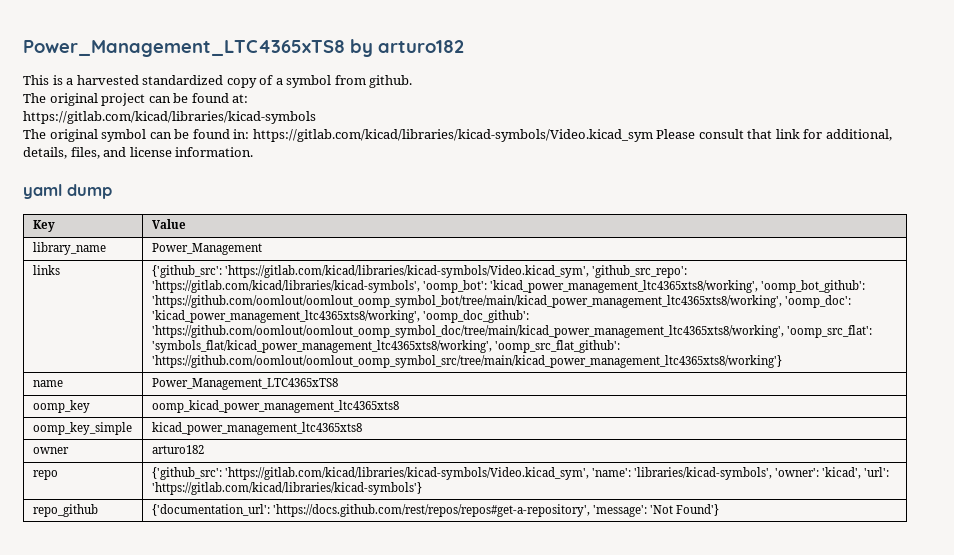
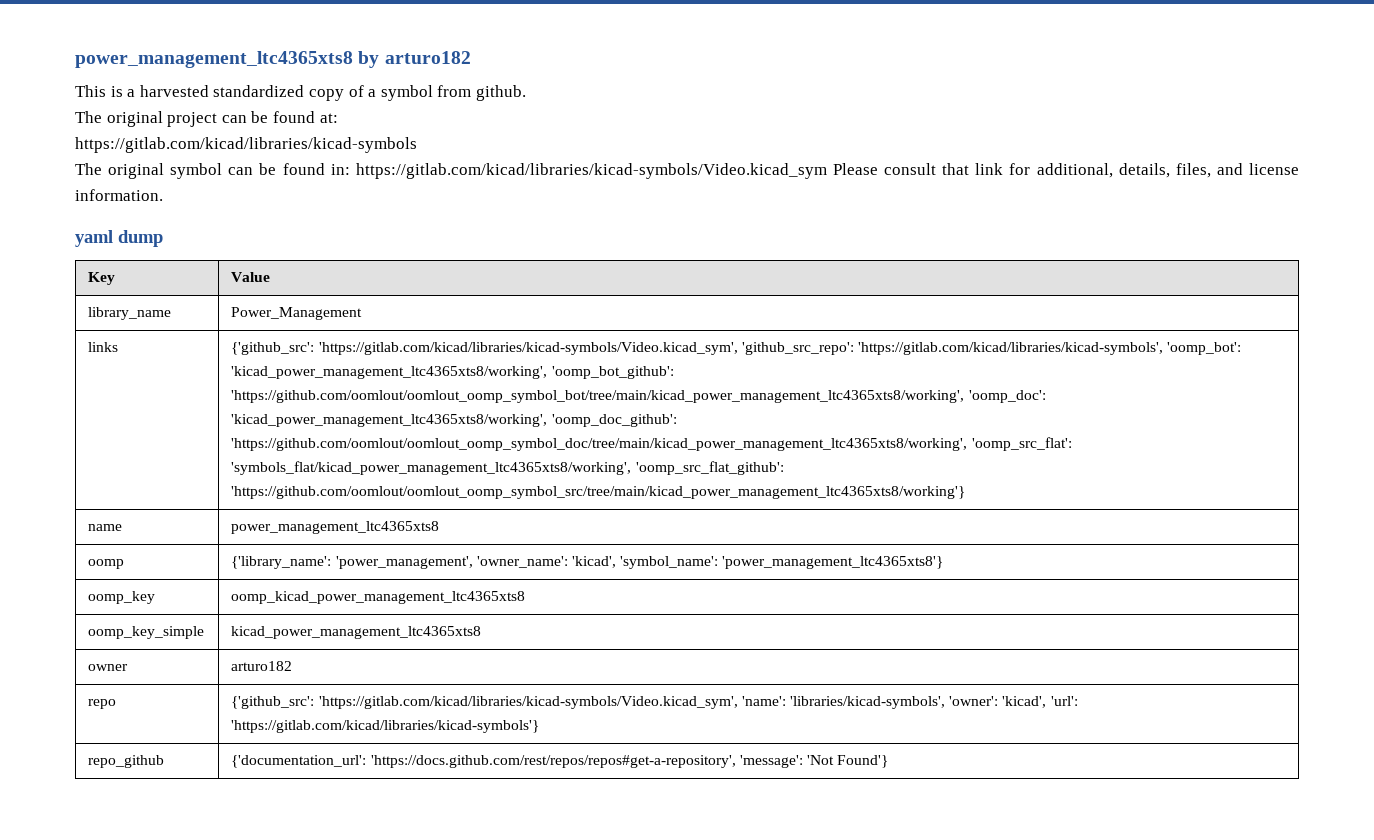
[23,40,345,57] Power_Management_LTC4365xTS8 -> [75,51,353,68] power_management_ltc4365xts8
[151,378,338,390] Power_Management_LTC4365xTS8 -> [231,521,440,534] [88,559,125,569] [231,556,944,569] power_management_ltc4365xts8 // oomp | {'library_name': 'power_management', 'owner_name': 'kicad', 'symbol_name': 'power_management_ltc4365xts8'}

